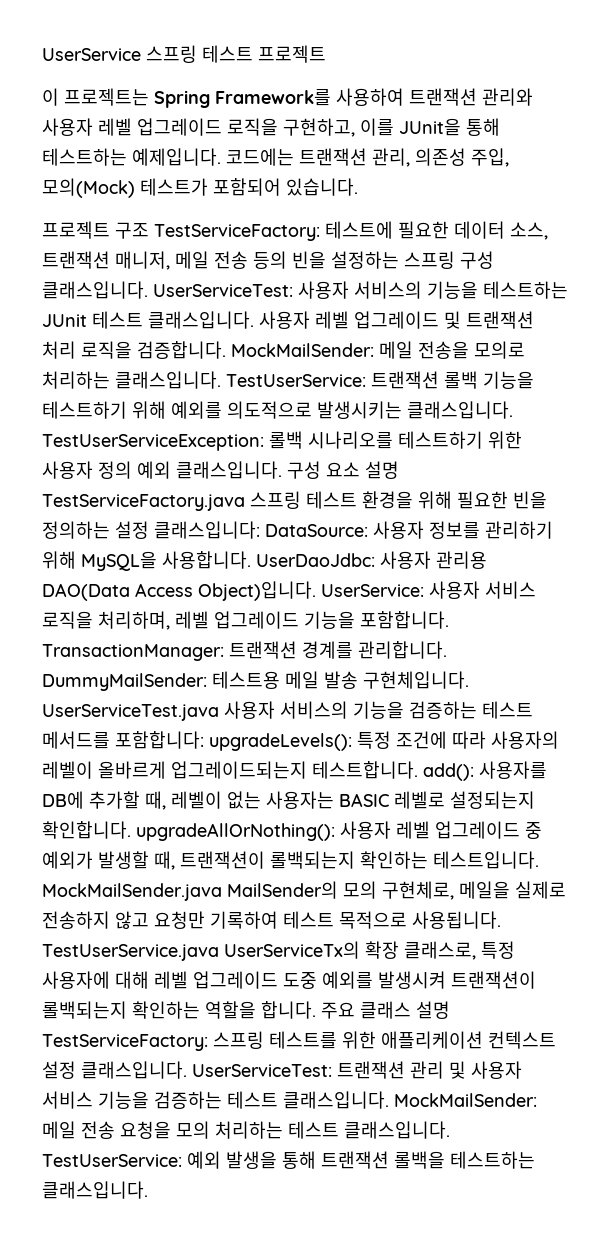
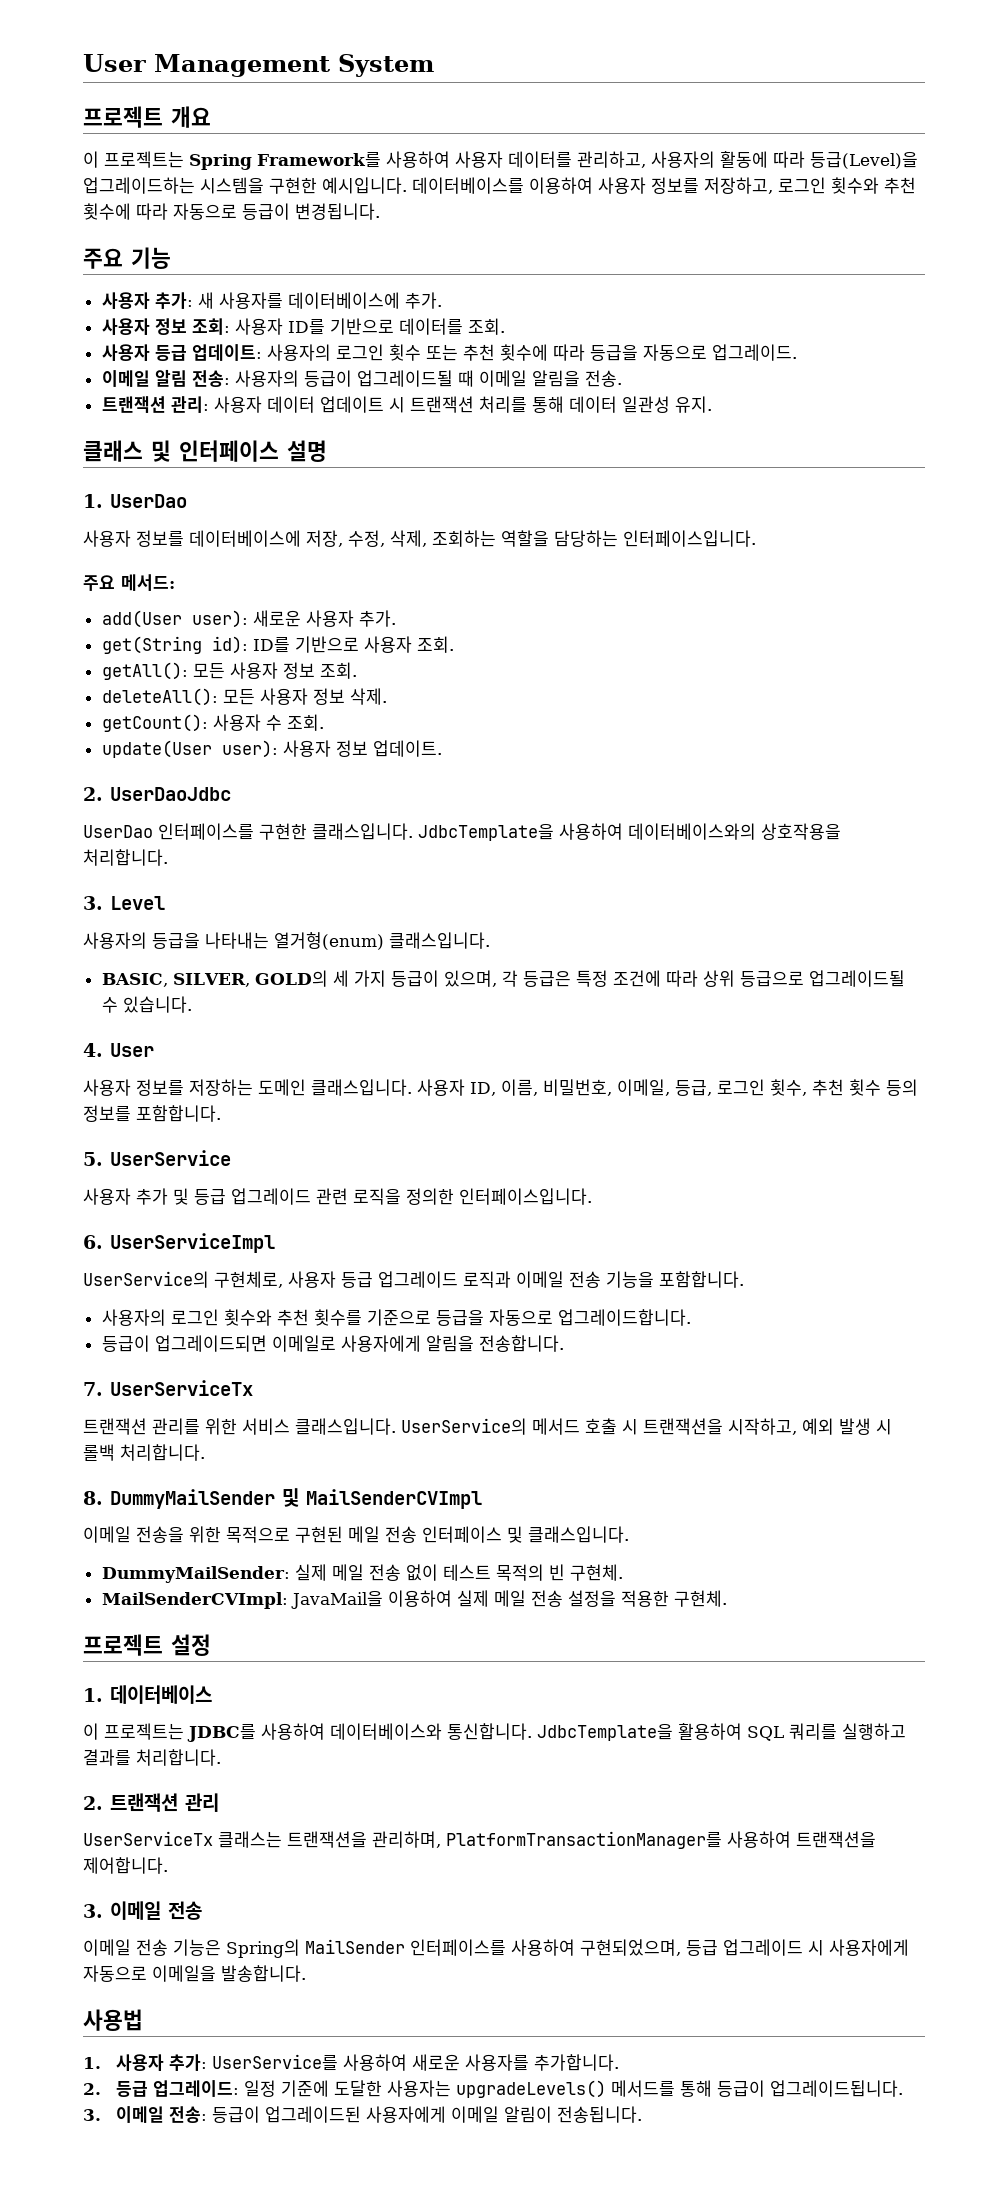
[42,45,326,63] UserService 스프링 테스트 프로젝트 -> [83,54,434,77] [83,106,211,128] User Management System // 프로젝트 개요
[409,88,533,106] [42,118,500,137] [42,148,509,167] [42,178,358,198] [42,221,548,241] [42,251,494,270] [42,281,568,299] [42,311,534,329] [42,341,525,359] [42,371,534,389] [42,401,513,419] [42,431,522,451] [42,461,399,479] [42,491,547,511] [42,521,553,539] [42,551,487,571] [42,581,536,601] [42,611,449,630] [42,641,447,661] [42,671,469,691] [42,701,533,721] [42,731,559,751] [42,761,547,781] [42,791,535,810] [42,821,542,841] [42,851,539,870] [42,881,566,901] [42,911,501,929] [42,941,515,961] [42,971,536,989] [42,1001,450,1019] [42,1031,556,1051] [42,1061,522,1079] [42,1091,537,1109] [42,1121,450,1139] [42,1151,535,1169] [42,1181,148,1199] 트랜잭션 관리와 사용자 레벨 업그레이드 로직을 구현하고, 이를 JUnit을 통해 테스트하는 예제입니다. 코드에는 트랜잭션 관리, 의존성 주입, 모의(Mock) 테스트가 포함되어 있습니다. // 프로젝트 구조 TestServiceFactory: 테스트에 필요한 데이터 소스, 트랜잭션 매니저, 메일 전송 등의 빈을 설정하는 스프링 구성 클래스입니다. UserServiceTest: 사용자 서비스의 기능을 테스트하는 JUnit 테스트 클래스입니다. 사용자 레벨 업그레이드 및 트랜잭션 처리 로직을 검증합니다. MockMailSender: 메일 전송을 모의로 처리하는 클래스입니다. TestUserService: 트랜잭션 롤백 기능을 테스트하기 위해 예외를 의도적으로 발생시키는 클래스입니다. TestUserServiceException: 롤백 시나리오를 테스트하기 위한 사용자 정의 예외 클래스입니다. 구성 요소 설명 TestServiceFactory.java 스프링 테스트 환경을 위해 필요한 빈을 정의하는 설정 클래스입니다: DataSource: 사용자 정보를 관리하기 위해 MySQL을 사용합니다. UserDaoJdbc: 사용자 관리용 DAO(Data Access Object)입니다. UserService: 사용자 서비스 로직을 처리하며, 레벨 업그레이드 기능을 포함합니다. TransactionManager: 트랜잭션 경계를 관리합니다. DummyMailSender: 테스트용 메일 발송 구현체입니다. UserServiceTest.java 사용자 서비스의 기능을 검증하는 테스트 메서드를 포함합니다: upgradeLevels(): 특정 조건에 따라 사용자의 레벨이 올바르게 업그레이드되는지 테스트합니다. add(): 사용자를 DB에 추가할 때, 레벨이 없는 사용자는 BASIC 레벨로 설정되는지 확인합니다. upgradeAllOrNothing(): 사용자 레벨 업그레이드 중 예외가 발생할 때, 트랜잭션이 롤백되는지 확인하는 테스트입니다. MockMailSender.java MailSender의 모의 구현체로, 메일을 실제로 전송하지 않고 요청만 기록하여 테스트 목적으로 사용됩니다. TestUserService.java UserServiceTx의 확장 클래스로, 특정 사용자에 대해 레벨 업그레이드 도중 예외를 발생시켜 트랜잭션이 롤백되는지 확인하는 역할을 합니다. 주요 클래스 설명 TestServiceFactory: 스프링 테스트를 위한 애플리케이션 컨텍스트 설정 클래스입니다. UserServiceTest: 트랜잭션 관리 및 사용자 서비스 기능을 검증하는 테스트 클래스입니다. MockMailSender: 메일 전송 요청을 모의 처리하는 테스트 클래스입니다. TestUserService: 예외 발생을 통해 트랜잭션 롤백을 테스트하는 클래스입니다. -> [455,151,918,169] [83,177,916,194] [83,203,380,220] [83,247,171,269] [101,292,442,309] [101,318,505,335] [101,344,797,361] [101,369,622,387] [101,396,712,413] [83,440,327,462] [83,494,187,508] [83,530,756,547] [83,574,175,591] [101,610,396,628] [101,636,454,654] [101,662,357,680] [101,688,387,706] [101,714,324,732] [101,740,442,758] [83,787,231,801] [83,823,841,841] [83,849,168,866] [83,896,165,910] [83,932,490,950] [101,970,905,987] [101,996,192,1013] [83,1043,154,1057] [83,1079,918,1096] [83,1105,221,1122] [83,1150,231,1166] [83,1188,592,1205] [83,1233,275,1253] [83,1271,744,1288] [101,1309,691,1326] [101,1335,564,1352] [83,1380,253,1396] [83,1418,892,1435] [83,1444,205,1461] [83,1488,482,1509] [83,1526,629,1543] [101,1564,623,1583] [101,1590,727,1609] [83,1634,211,1656] [83,1685,212,1704] [83,1723,906,1742] [83,1749,221,1766] [83,1793,219,1812] [83,1831,876,1849] [83,1857,168,1874] [83,1901,202,1920] [83,1939,909,1958] [83,1965,306,1982] [83,2009,143,2031] [83,2054,620,2071] [83,2080,904,2098] [83,2106,643,2123] 사용자 데이터를 관리하고, 사용자의 활동에 따라 등급(Level)을 업그레이드하는 시스템을 구현한 예시입니다. 데이터베이스를 이용하여 사용자 정보를 저장하고, 로그인 횟수와 추천 횟수에 따라 자동으로 등급이 변경됩니다. // 주요 기능 // 사용자 추가: 새 사용자를 데이터베이스에 추가. // 사용자 정보 조회: 사용자 ID를 기반으로 데이터를 조회. // 사용자 등급 업데이트: 사용자의 로그인 횟수 또는 추천 횟수에 따라 등급을 자동으로 업그레이드. // 이메일 알림 전송: 사용자의 등급이 업그레이드될 때 이메일 알림을 전송. // 트랜잭션 관리: 사용자 데이터 업데이트 시 트랜잭션 처리를 통해 데이터 일관성 유지. // 클래스 및 인터페이스 설명 // 1. UserDao // 사용자 정보를 데이터베이스에 저장, 수정, 삭제, 조회하는 역할을 담당하는 인터페이스입니다. // 주요 메서드: // add(User user): 새로운 사용자 추가. // get(String id): ID를 기반으로 사용자 조회. // getAll(): 모든 사용자 정보 조회. // deleteAll(): 모든 사용자 정보 삭제. // getCount(): 사용자 수 조회. // update(User user): 사용자 정보 업데이트. // 2. UserDaoJdbc // UserDao 인터페이스를 구현한 클래스입니다. JdbcTemplate을 사용하여 데이터베이스와의 상호작용을 처리합니다. // 3. Level // 사용자의 등급을 나타내는 열거형(enum) 클래스입니다. // BASIC, SILVER, GOLD의 세 가지 등급이 있으며, 각 등급은 특정 조건에 따라 상위 등급으로 업그레이드될 수 있습니다. // 4. User // 사용자 정보를 저장하는 도메인 클래스입니다. 사용자 ID, 이름, 비밀번호, 이메일, 등급, 로그인 횟수, 추천 횟수 등의 정보를 포함합니다. // 5. UserService // 사용자 추가 및 등급 업그레이드 관련 로직을 정의한 인터페이스입니다. // 6. UserServiceImpl // UserService의 구현체로, 사용자 등급 업그레이드 로직과 이메일 전송 기능을 포함합니다. // 사용자의 로그인 횟수와 추천 횟수를 기준으로 등급을 자동으로 업그레이드합니다. // 등급이 업그레이드되면 이메일로 사용자에게 알림을 전송합니다. // 7. UserServiceTx // 트랜잭션 관리를 위한 서비스 클래스입니다. UserService의 메서드 호출 시 트랜잭션을 시작하고, 예외 발생 시 롤백 처리합니다. // 8. DummyMailSender 및 MailSenderCVImpl // 이메일 전송을 위한 목적으로 구현된 메일 전송 인터페이스 및 클래스입니다. // DummyMailSender: 실제 메일 전송 없이 테스트 목적의 빈 구현체. // MailSenderCVImpl: JavaMail을 이용하여 실제 메일 전송 설정을 적용한 구현체. // 프로젝트 설정 // 1. 데이터베이스 // 이 프로젝트는 JDBC를 사용하여 데이터베이스와 통신합니다. JdbcTemplate을 활용하여 SQL 쿼리를 실행하고 결과를 처리합니다. // 2. 트랜잭션 관리 // UserServiceTx 클래스는 트랜잭션을 관리하며, PlatformTransactionManager를 사용하여 트랜잭션을 제어합니다. // 3. 이메일 전송 // 이메일 전송 기능은 Spring의 MailSender 인터페이스를 사용하여 구현되었으며, 등급 업그레이드 시 사용자에게 자동으로 이메일을 발송합니다. // 사용법 // 1. 사용자 추가: UserService를 사용하여 새로운 사용자를 추가합니다. // 2. 등급 업그레이드: 일정 기준에 도달한 사용자는 upgradeLevels() 메서드를 통해 등급이 업그레이드됩니다. // 3. 이메일 전송: 등급이 업그레이드된 사용자에게 이메일 알림이 전송됩니다.

